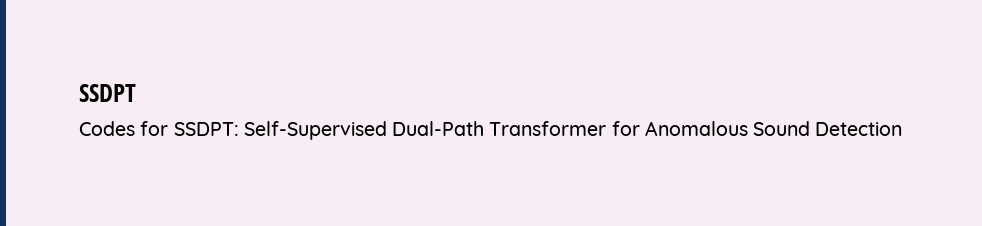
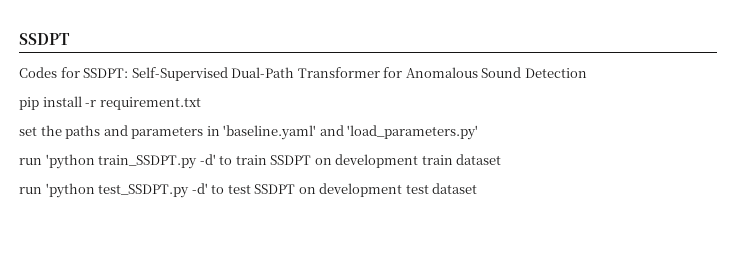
(903, 129) none -> [19,96,201,110] [19,125,479,140] [19,154,502,169] [19,183,478,198] // pip install -r requirement.txt // set the paths and parameters in 'baseline.yaml' and 'load_parameters.py' // run 'python train_SSDPT.py -d' to train SSDPT on development train dataset // run 'python test_SSDPT.py -d' to test SSDPT on development test dataset

